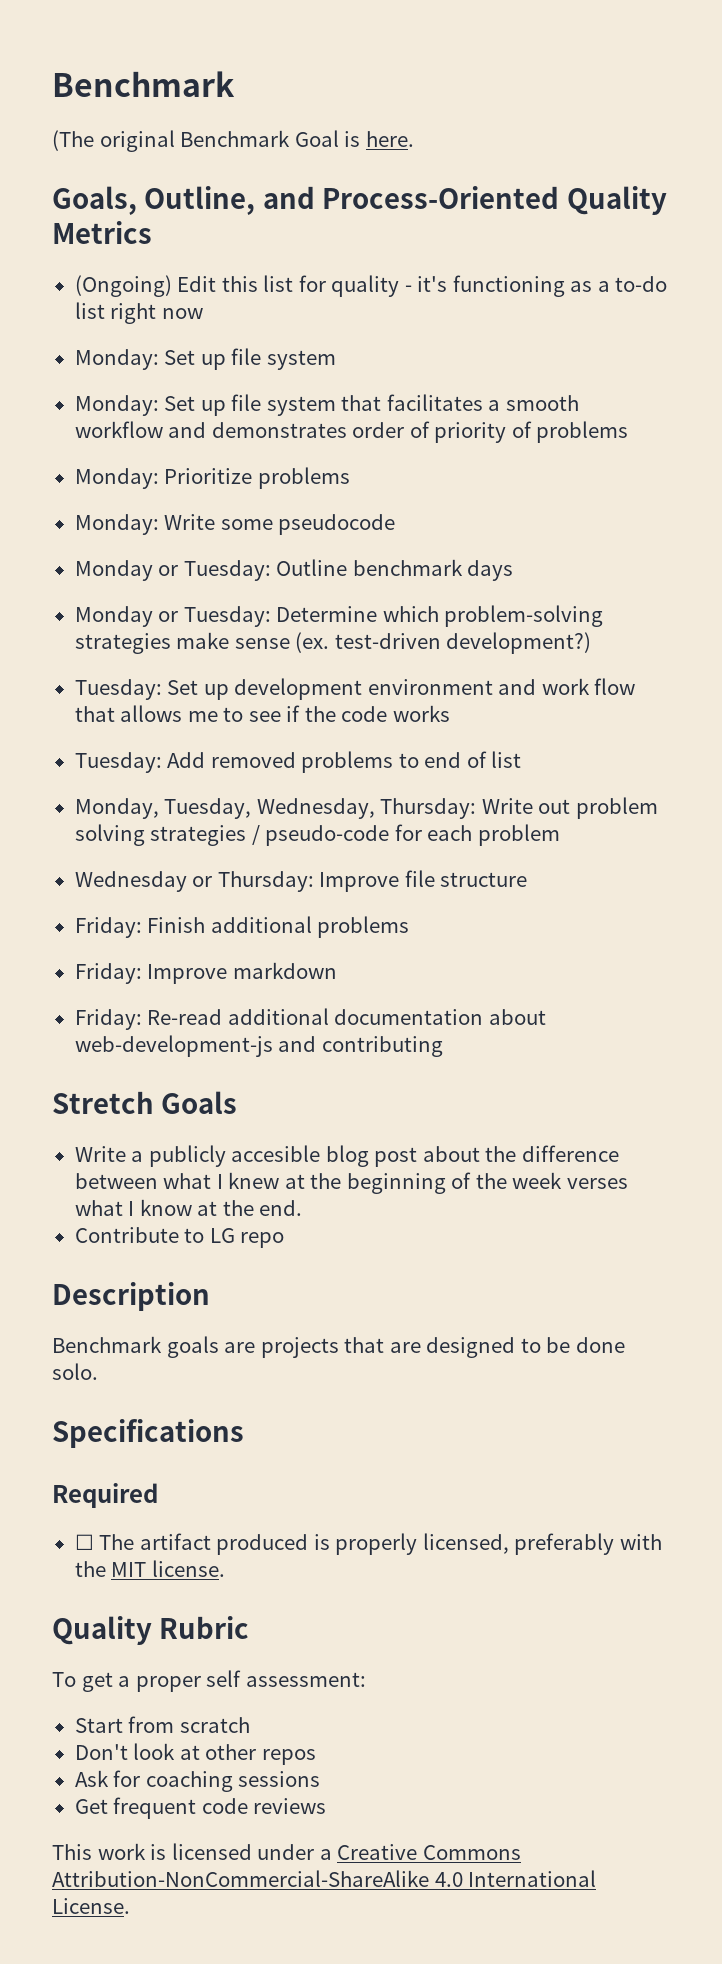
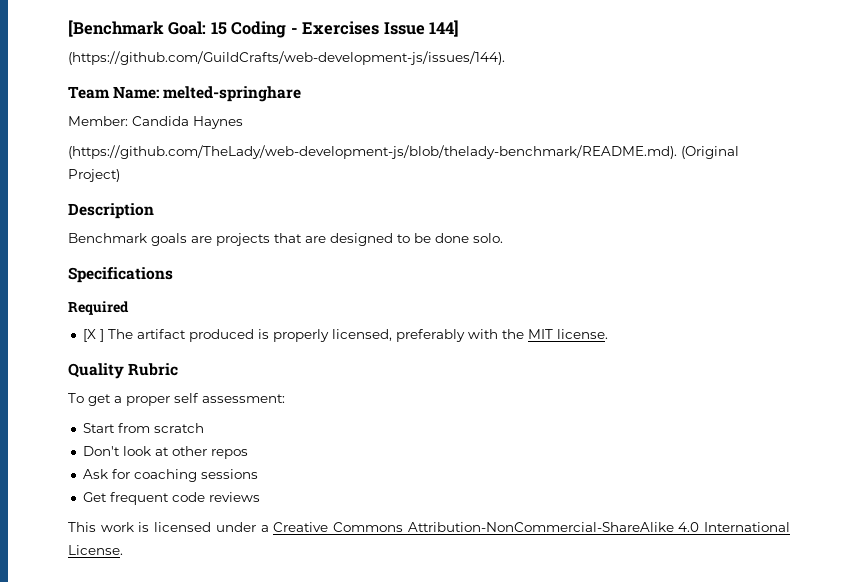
[52,71,235,97] [52,130,414,152] [52,186,667,215] [52,221,152,244] [74,275,668,297] [74,302,203,324] [74,348,336,370] [74,394,579,416] [74,421,629,443] [74,467,350,489] [74,514,396,535] [74,559,514,581] [74,605,604,627] [74,632,592,654] [74,678,636,700] [74,705,450,722] [74,751,522,773] [74,797,658,819] [74,824,560,846] [74,870,528,892] [74,916,410,938] [74,962,337,984] [74,1008,546,1030] [74,1035,443,1057] [52,1091,238,1114] [74,1145,619,1167] [74,1172,628,1194] [74,1199,303,1216] [74,1227,285,1248] Benchmark // (The original Benchmark Goal is here. // Goals, Outline, and Process-Oriented Quality Metrics // (Ongoing) Edit this list for quality - it's functioning as a to-do list right now // Monday: Set up file system // Monday: Set up file system that facilitates a smooth workflow and demonstrates order of priority of problems // Monday: Prioritize problems // Monday: Write some pseudocode // Monday or Tuesday: Outline benchmark days // Monday or Tuesday: Determine which problem-solving strategies make sense (ex. test-driven development?) // Tuesday: Set up development environment and work flow that allows me to see if the code works // Tuesday: Add removed problems to end of list // Monday, Tuesday, Wednesday, Thursday: Write out problem solving strategies / pseudo-code for each problem // Wednesday or Thursday: Improve file structure // Friday: Finish additional problems // Friday: Improve markdown // Friday: Re-read additional documentation about web-development-js and contributing // Stretch Goals // Write a publicly accesible blog post about the difference between what I knew at the beginning of the week verses what I know at the end. // Contribute to LG repo -> [68,20,460,38] [68,51,505,65] [68,86,302,102] [68,116,243,129] [68,145,739,159] [68,169,120,182] [Benchmark Goal: 15 Coding - Exercises Issue 144] // (https://github.com/GuildCrafts/web-development-js/issues/144). // Team Name: melted-springhare // Member: Candida Haynes // (https://github.com/TheLady/web-development-js/blob/thelady-benchmark/README.md). (Original Project)
[74,1534,94,1550] ☐ -> [82,329,104,342] [X ]

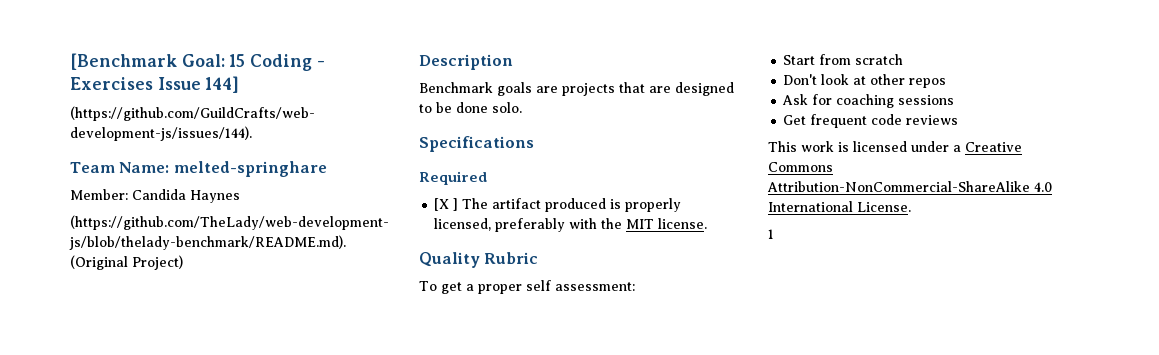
(123, 550) none -> [768,229,774,239] // 1

